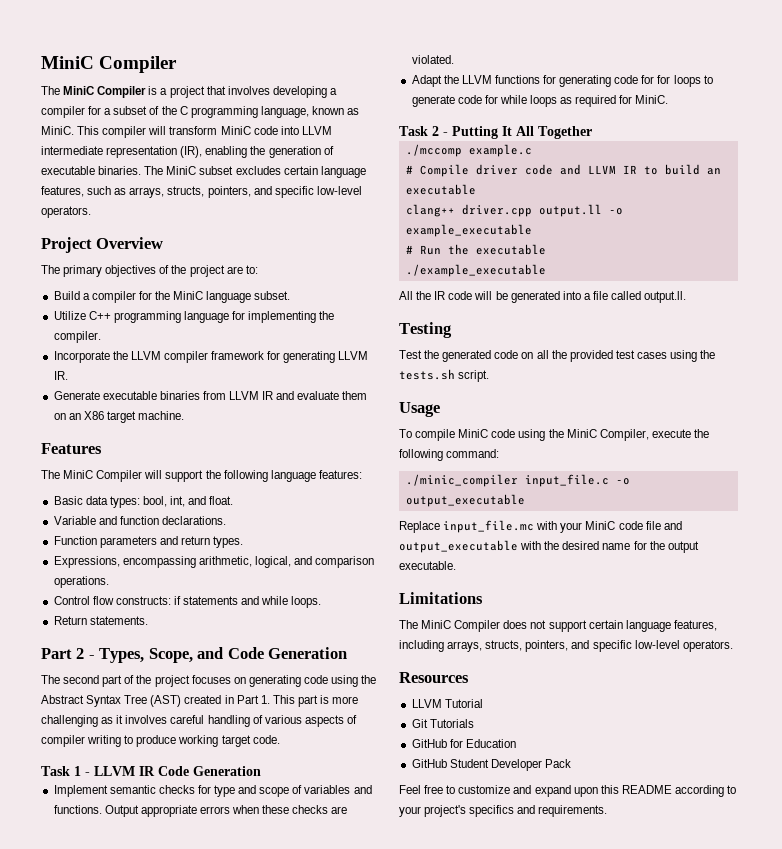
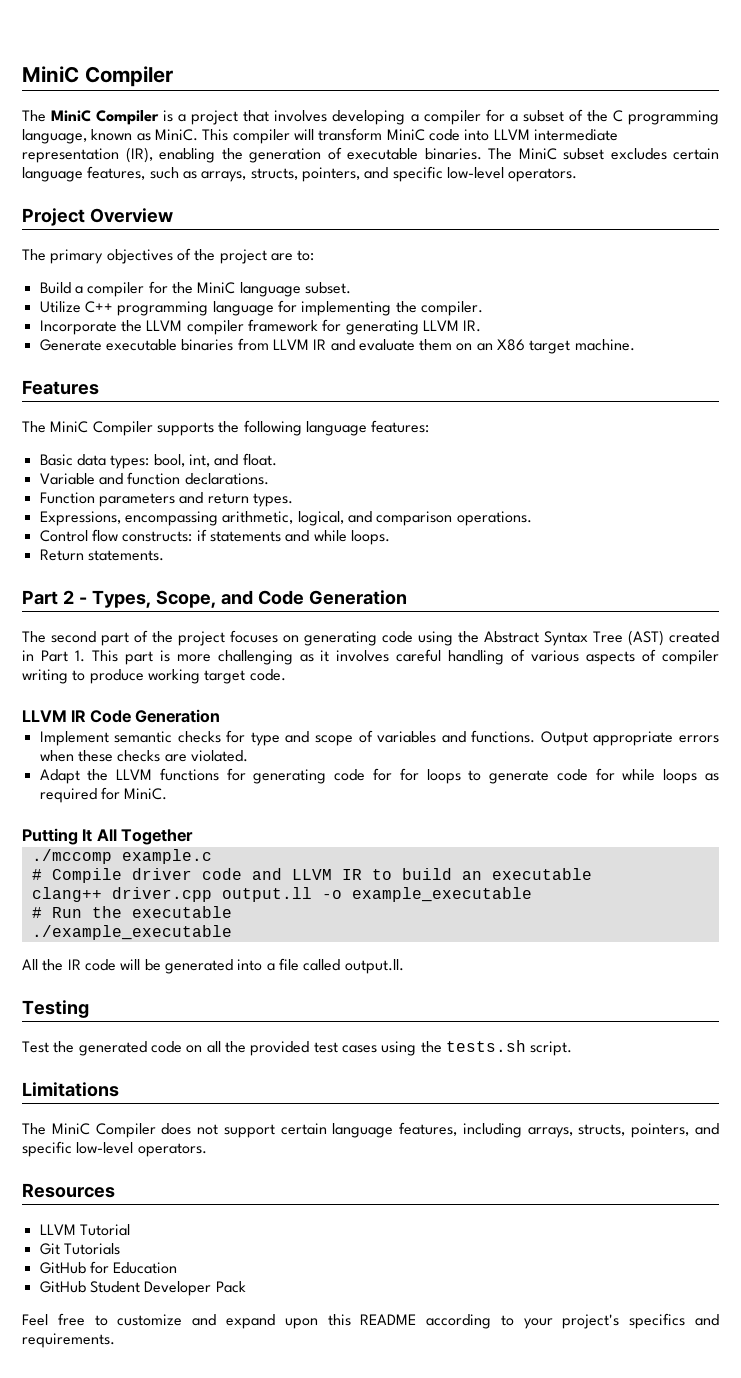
[144,470,204,482] will support -> [156,422,214,436] supports
[41,766,90,776] Task 1 - -> (286, 675) none
[399,126,448,136] Task 2 - -> (168, 794) none
[399,402,440,417] [399,429,709,441] [399,449,500,461] [405,474,630,487] [405,494,525,507] [399,520,682,533] [399,540,699,553] [399,561,456,570] // Usage // To compile MiniC code using the MiniC Compiler, execute the following command: // ./minic_compiler input_file.c -o output_executable // Replace input_file.mc with your MiniC code file and output_executable with the desired name for the output executable. -> (573, 1048) none

